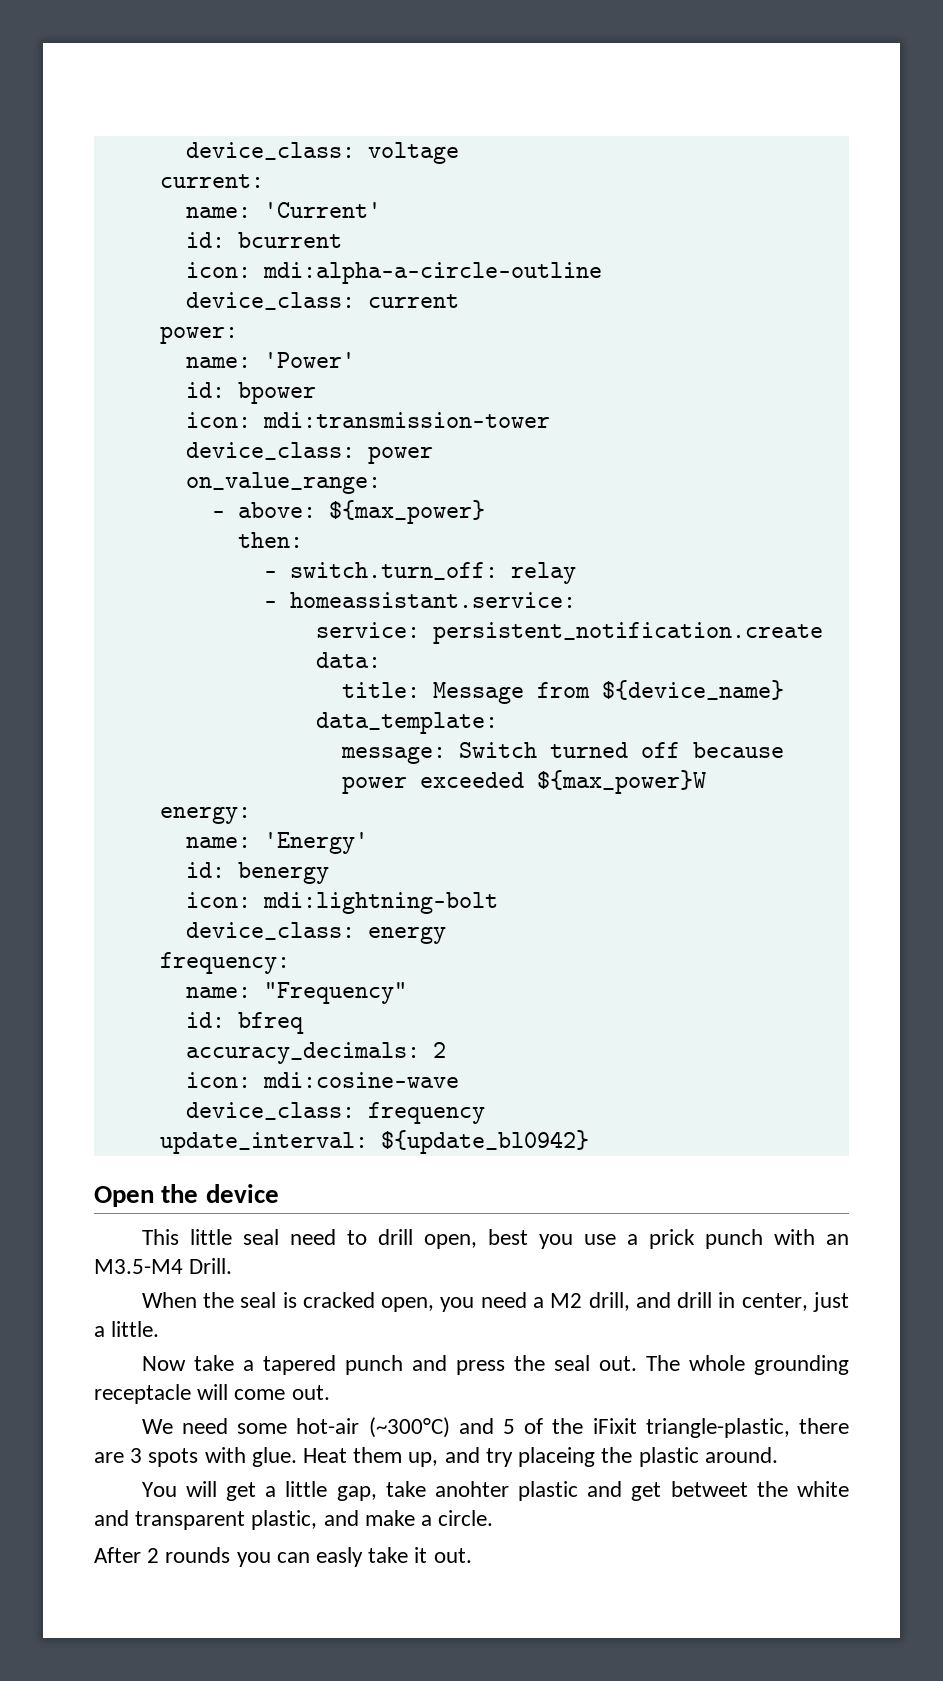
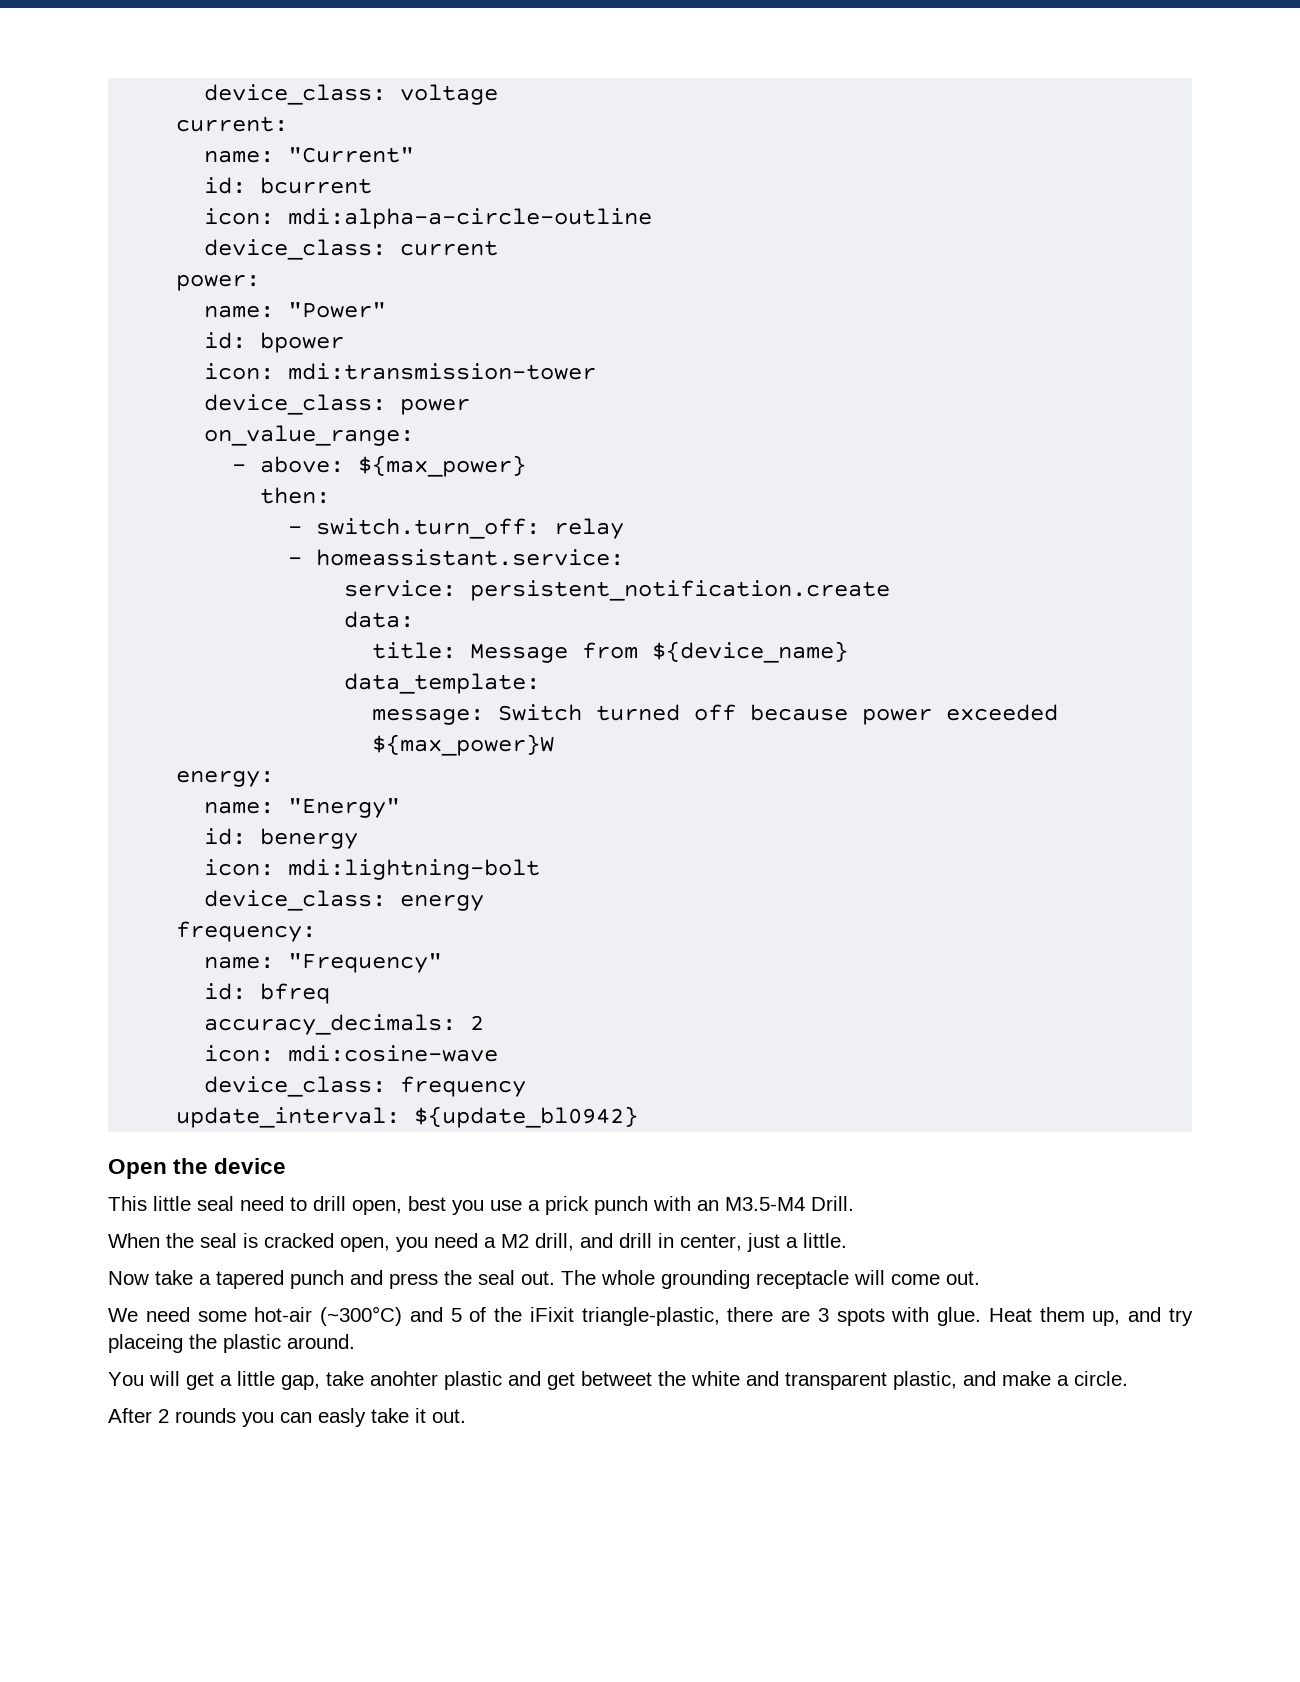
[263,202,381,218] 'Current' -> [288,147,415,163] "Current"
[263,352,355,368] 'Power' -> [288,302,387,318] "Power"
[263,832,368,854] 'Energy' -> [288,798,401,818] "Energy"

